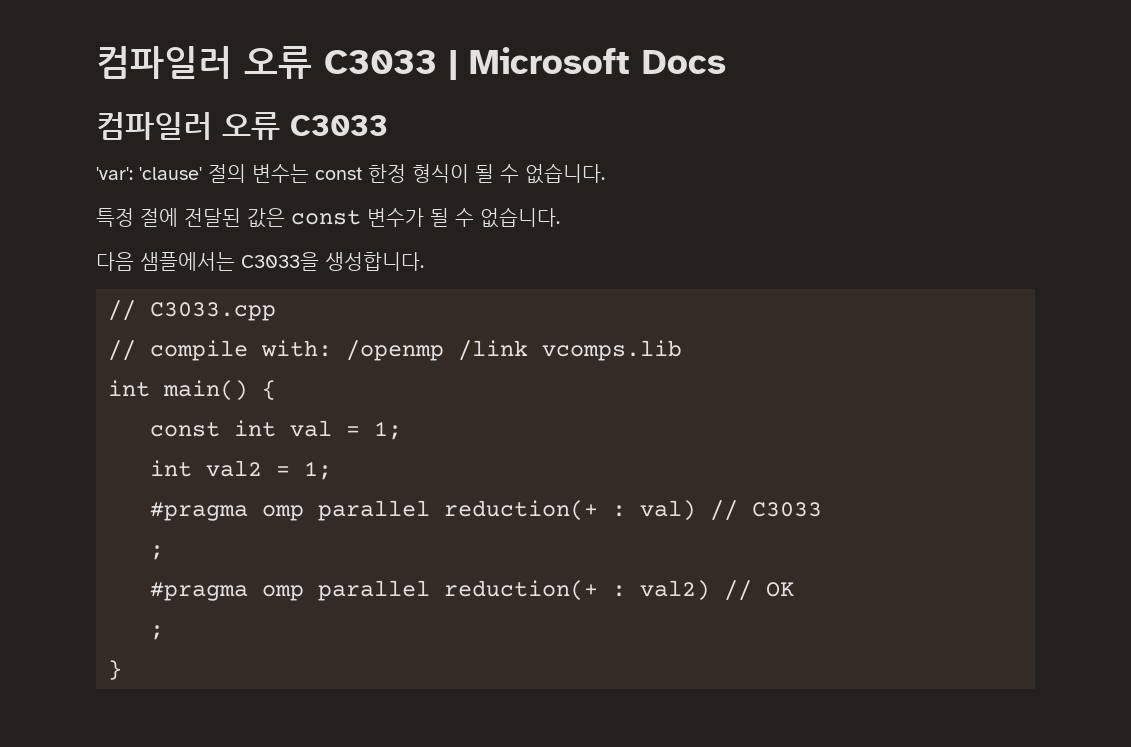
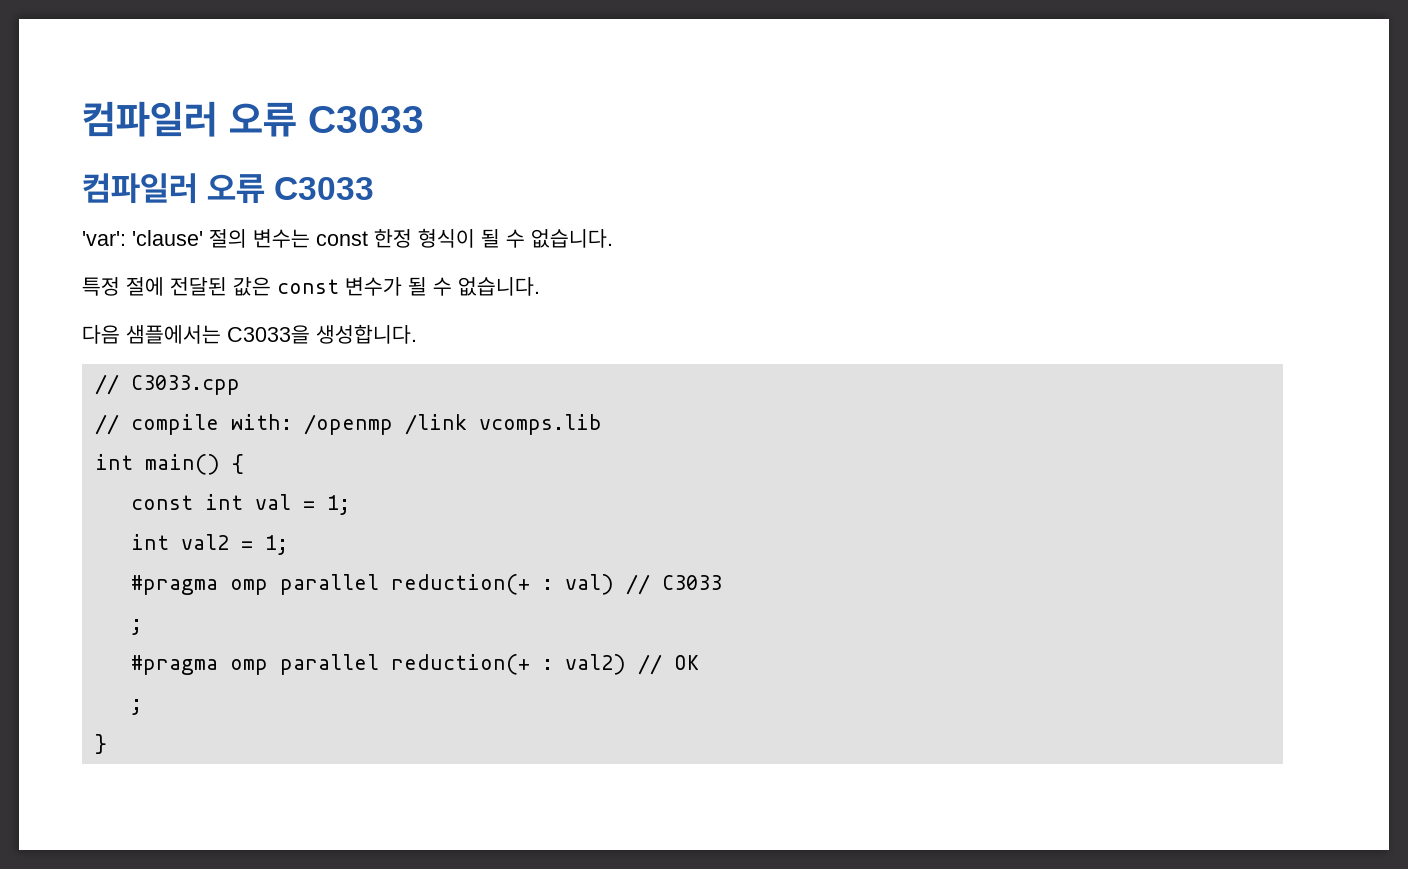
[96,46,726,80] 컴파일러 오류 C3033 | Microsoft Docs -> [82,101,424,137] 컴파일러 오류 C3033

